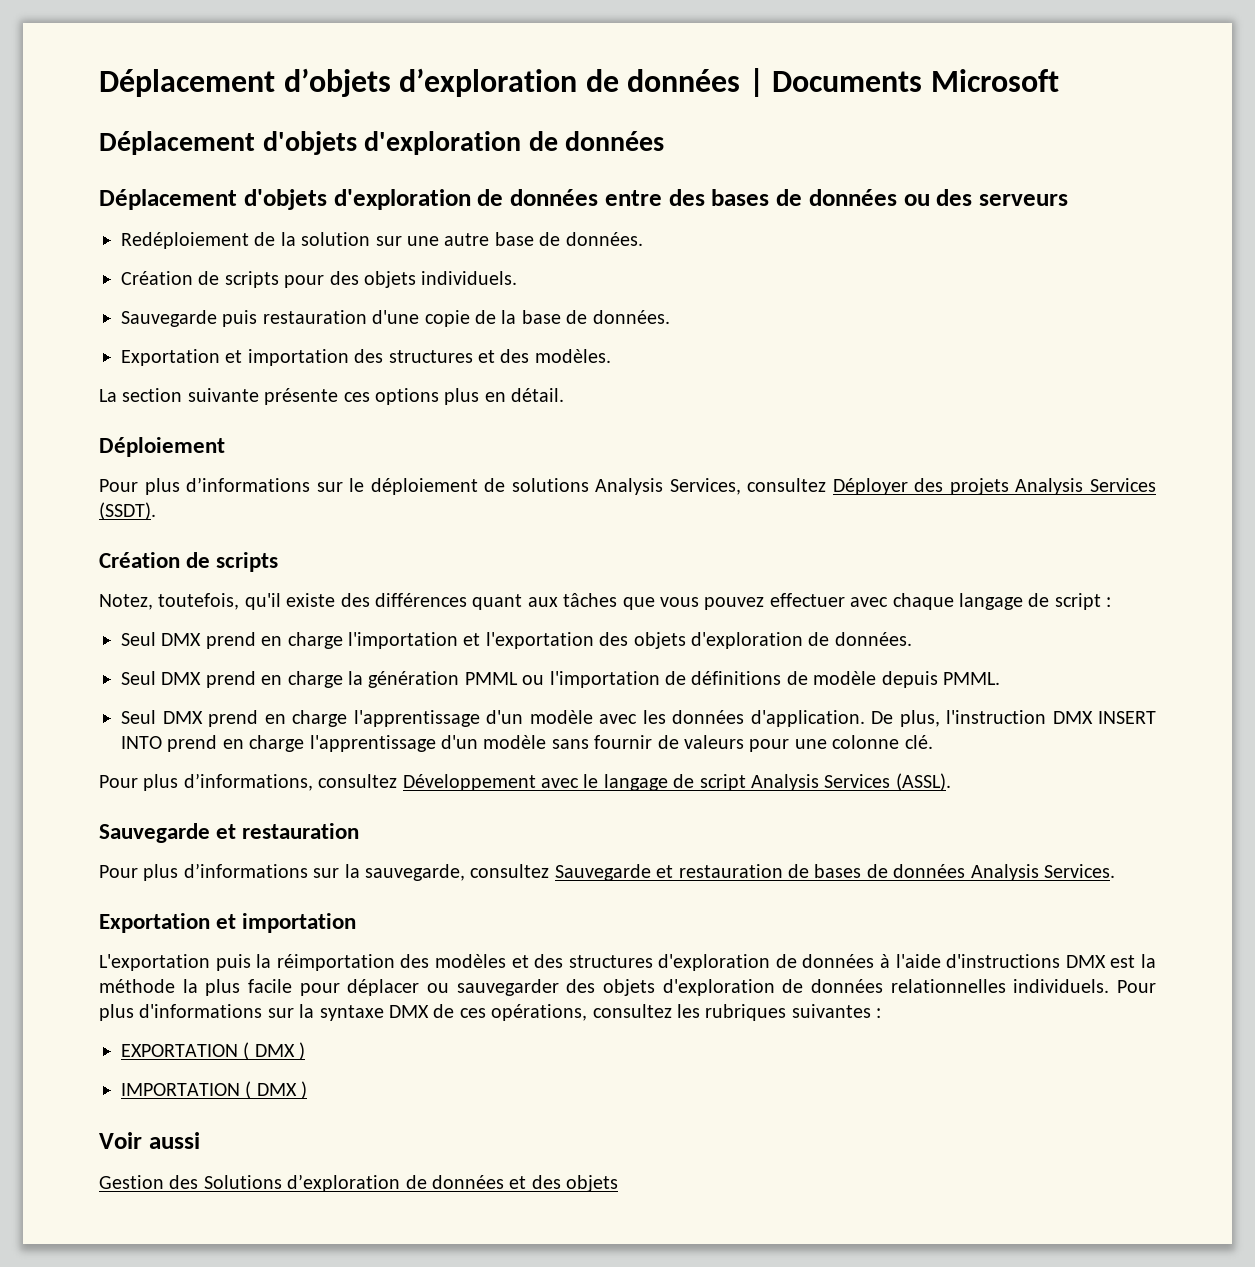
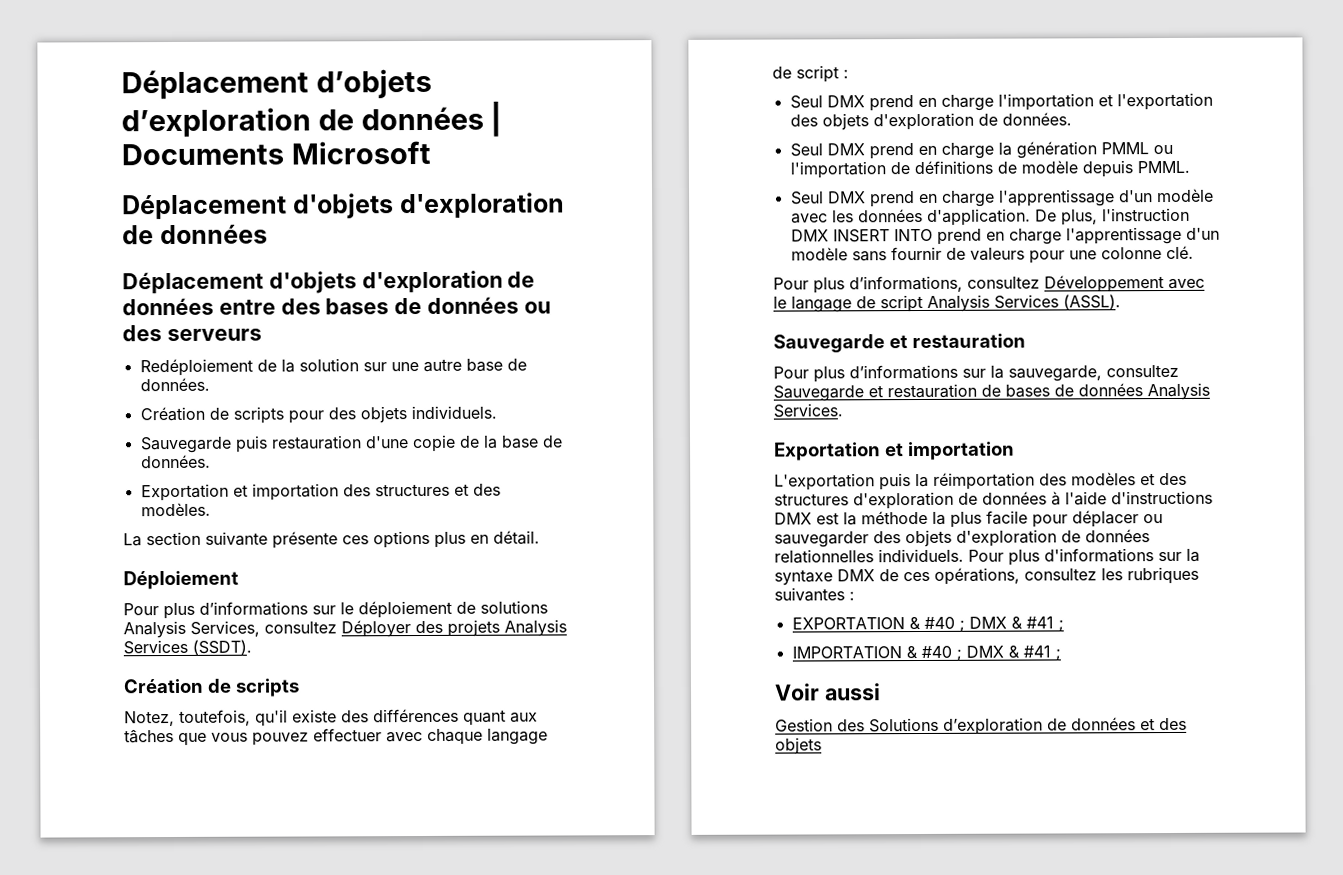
[243,1042,306,1060] [121,1081,308,1099] ( DMX ) // IMPORTATION ( DMX ) -> [908,616,1064,632] [791,645,1061,661] & #40 ; DMX & #41 ; // IMPORTATION & #40 ; DMX & #41 ;

